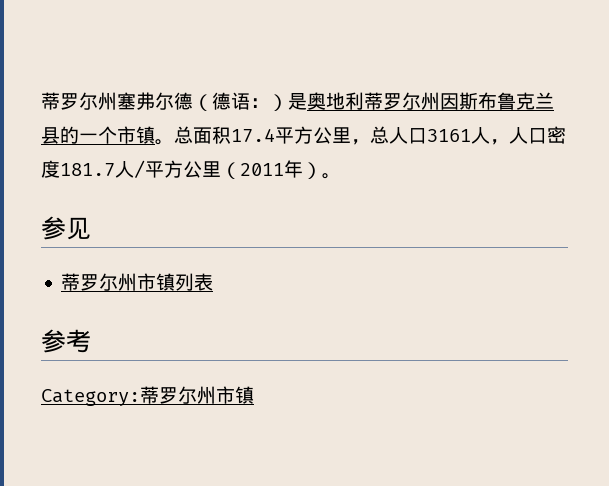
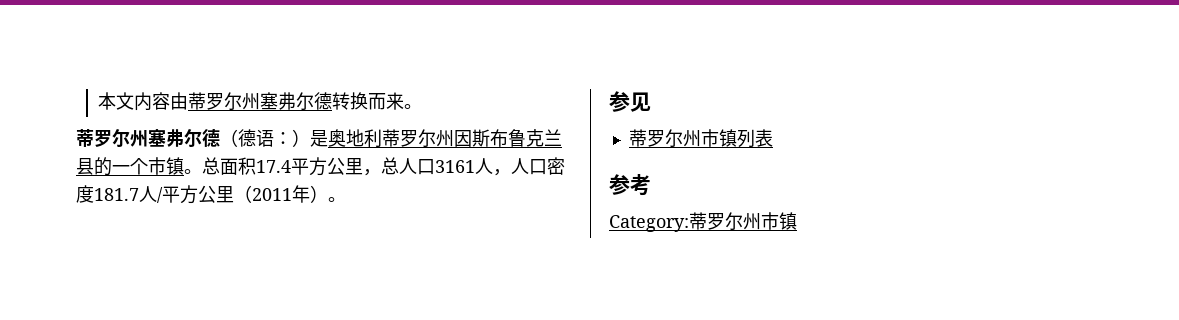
(41, 101) none -> [98,92,423,111] 本文内容由蒂罗尔州塞弗尔德转换而来。 //

